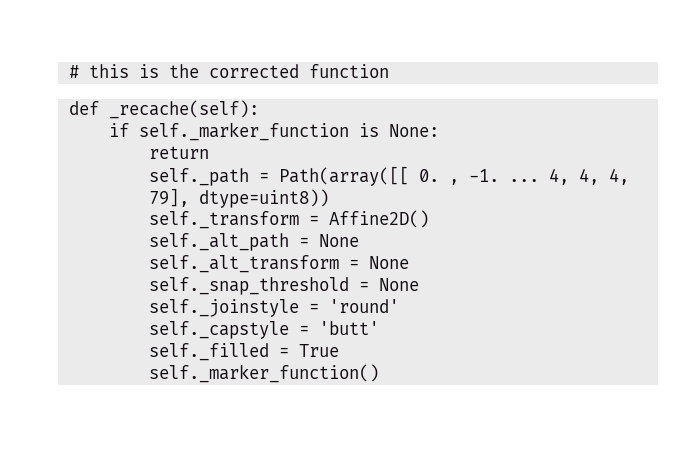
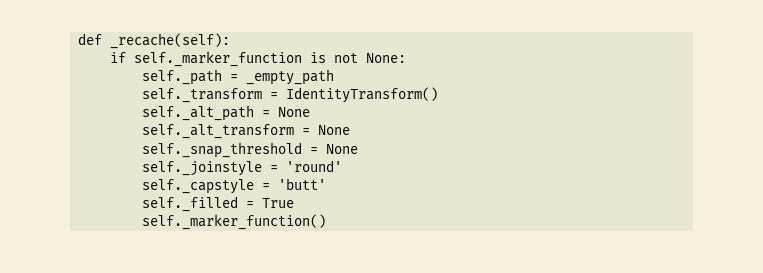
[69,64,390,78] # this is the corrected function // -> (78, 39) none
(380, 130) none -> [334,53,359,63] not
[149,146,210,159] // return -> (407, 58) none
[279,166,630,186] [149,188,330,208] Path(array([[ 0. , -1. ... 4, 4, 4, 79], dtype=uint8)) -> [246,69,335,85] _empty_path
[329,210,430,228] Affine2D() -> [286,87,439,103] IdentityTransform()

